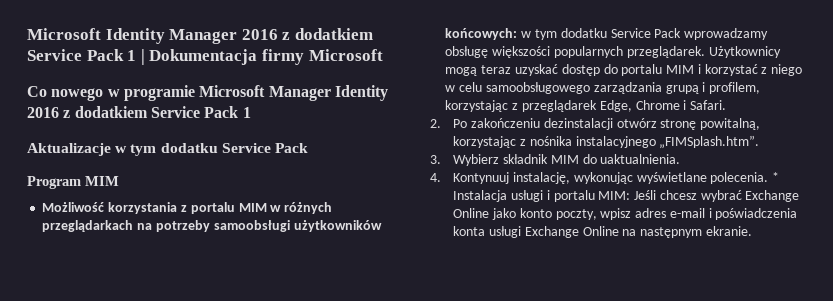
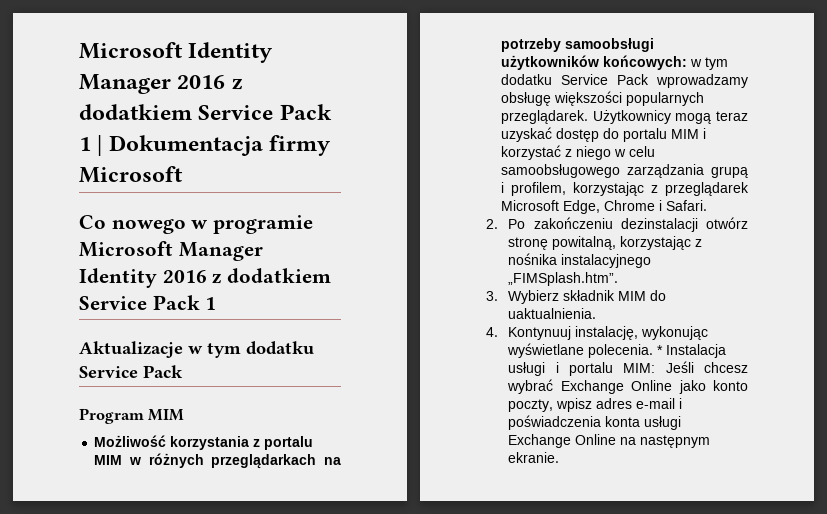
(597, 106) none -> [501,200,560,211] Microsoft

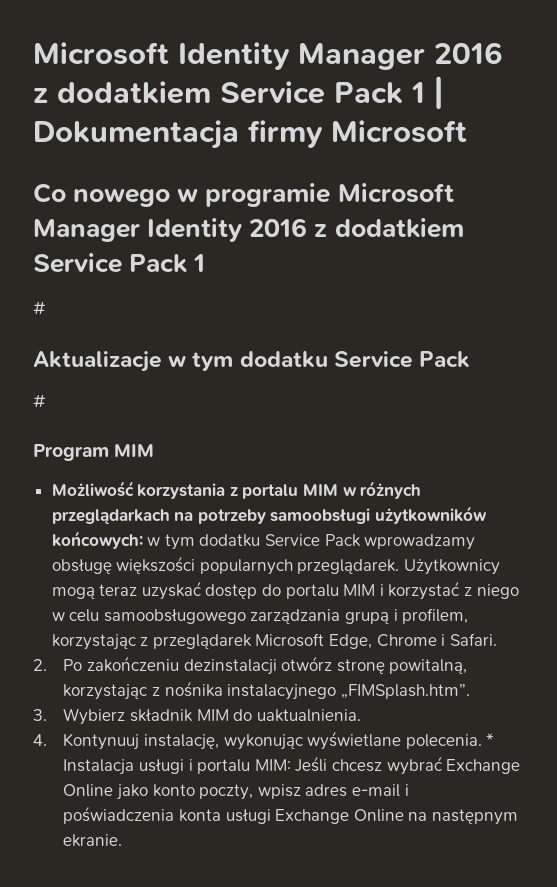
(217, 303) none -> [33,301,46,315] // #
(183, 371) none -> [33,394,46,408] // #

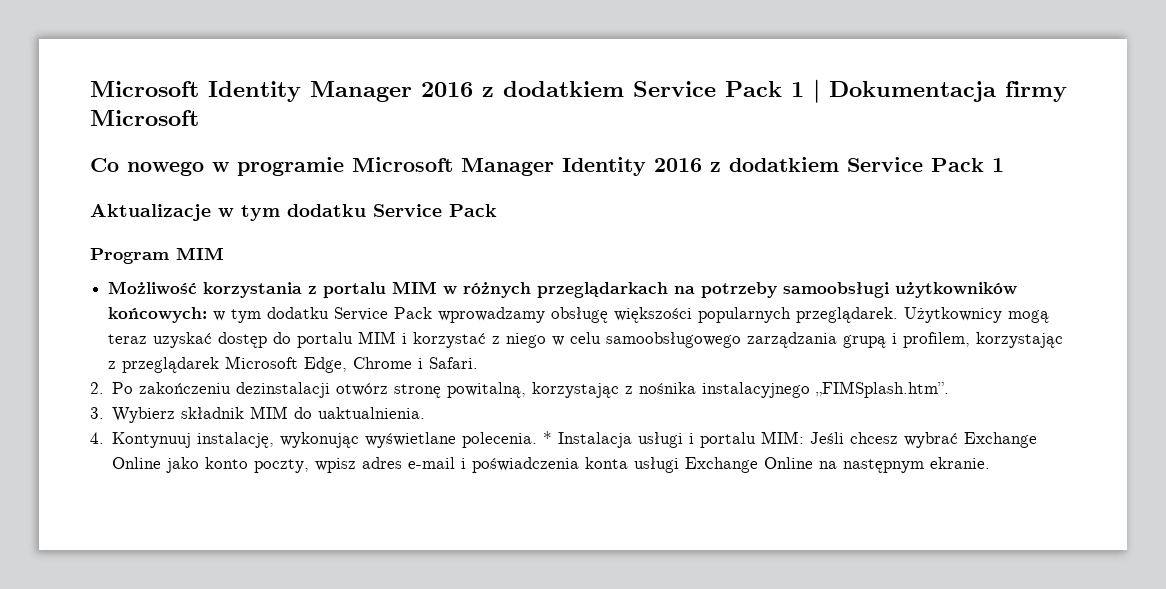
[33,301,46,315] // # -> (1004, 165) none
[33,394,46,408] // # -> (497, 210) none

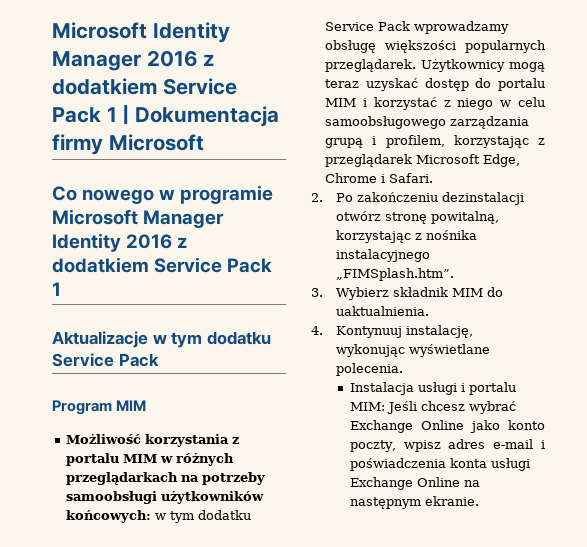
[543,431,553,444] * -> (403, 369) //

